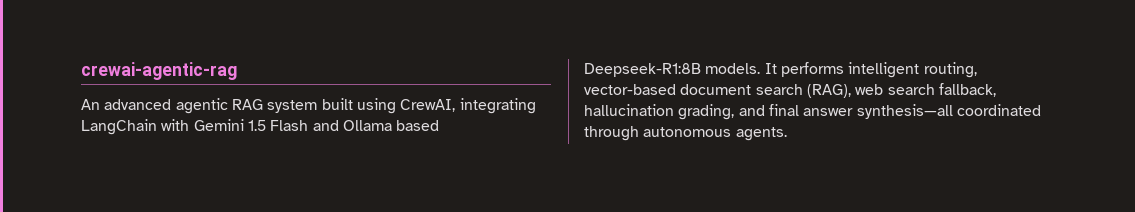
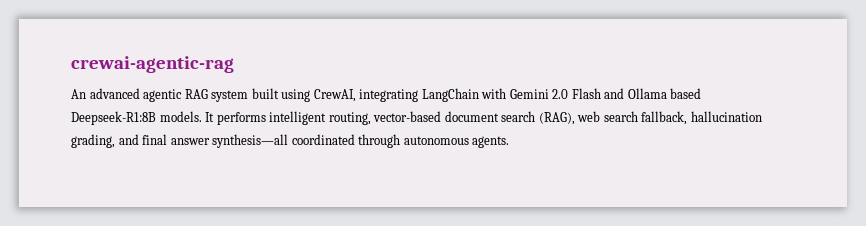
[247,120,266,131] 1.5 -> [552,89,569,99] 2.0

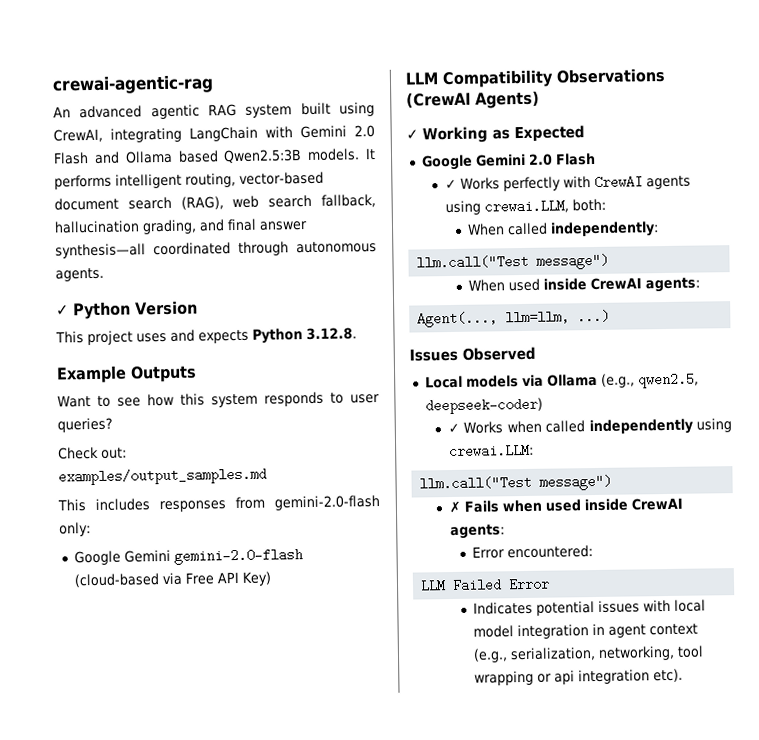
[71,111,156,125] Deepseek-R1:8B -> [223,149,303,164] Qwen2.5:3B
(510, 142) none -> [56,300,198,320] [55,327,357,346] [56,365,197,384] [57,391,380,408] [57,417,113,433] [58,446,127,460] [58,467,267,486] [57,495,380,513] [59,522,91,537] [73,548,303,566] [73,571,271,588] [405,67,666,89] [406,90,540,109] [406,125,585,144] [421,152,596,171] [444,175,691,192] [444,198,606,216] [467,221,660,238] [416,253,610,270] [468,277,701,293] [417,309,611,328] [409,346,536,362] [424,372,699,389] [424,397,543,415] [447,418,732,436] [448,443,534,459] [419,474,613,491] [448,497,683,514] [449,524,505,540] [472,545,594,559] [420,577,551,593] [473,599,707,616] [473,623,699,640] [473,645,705,663] [474,668,684,686] // ✓ Python Version // This project uses and expects Python 3.12.8. // Example Outputs // Want to see how this system responds to user queries? // Check out: // examples/output_samples.md // This includes responses from gemini-2.0-flash only: // Google Gemini gemini-2.0-flash (cloud-based via Free API Key) // LLM Compatibility Observations (CrewAI Agents) // ✓ Working as Expected // Google Gemini 2.0 Flash // ✓ Works perfectly with CrewAI agents using crewai.LLM, both: // When called independently: // llm.call("Test message") // When used inside CrewAI agents: // Agent(..., llm=llm, ...) // Issues Observed // Local models via Ollama (e.g., qwen2.5, deepseek-coder) // ✓ Works when called independently using crewai.LLM: // llm.call("Test message") // ✗ Fails when used inside CrewAI agents: // Error encountered: // LLM Failed Error // Indicates potential issues with local model integration in agent context (e.g., serialization, networking, tool wrapping or api integration etc).

